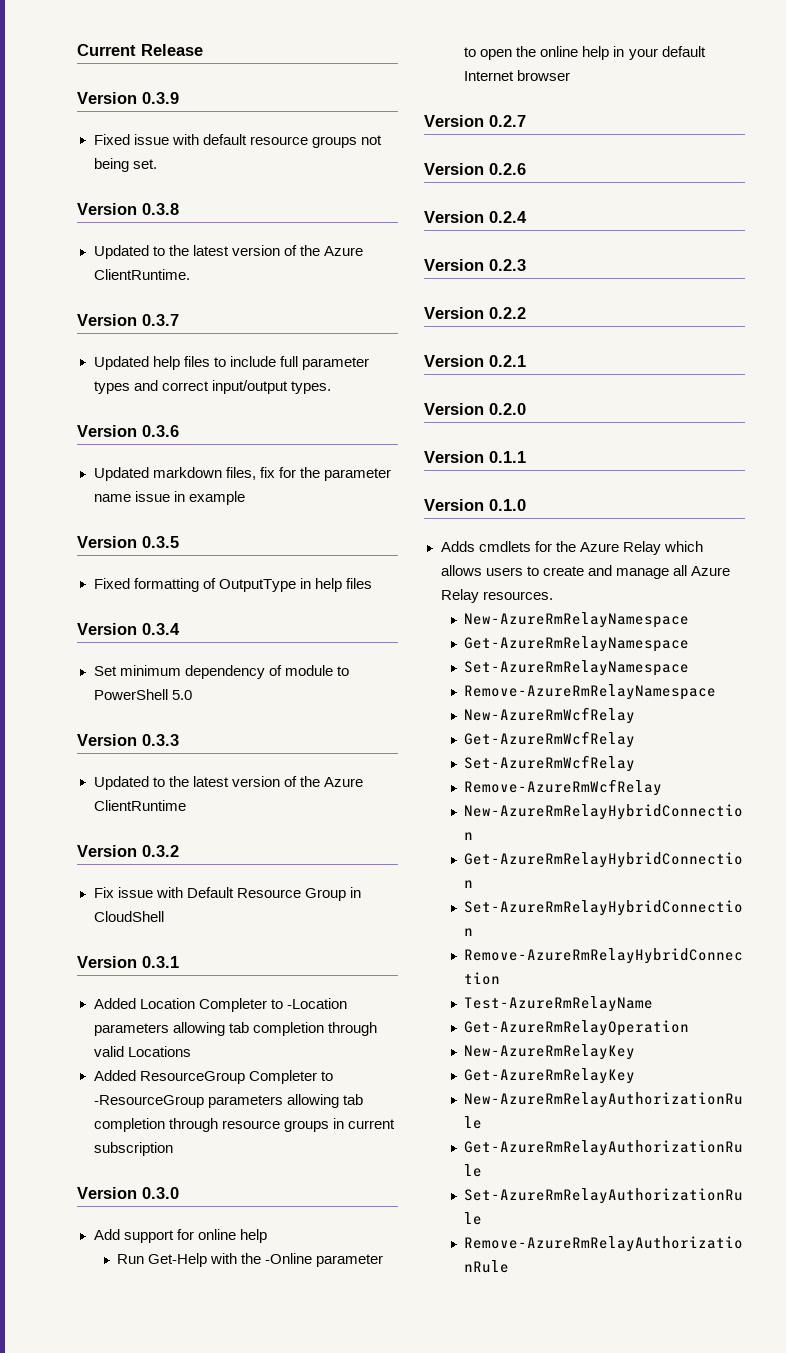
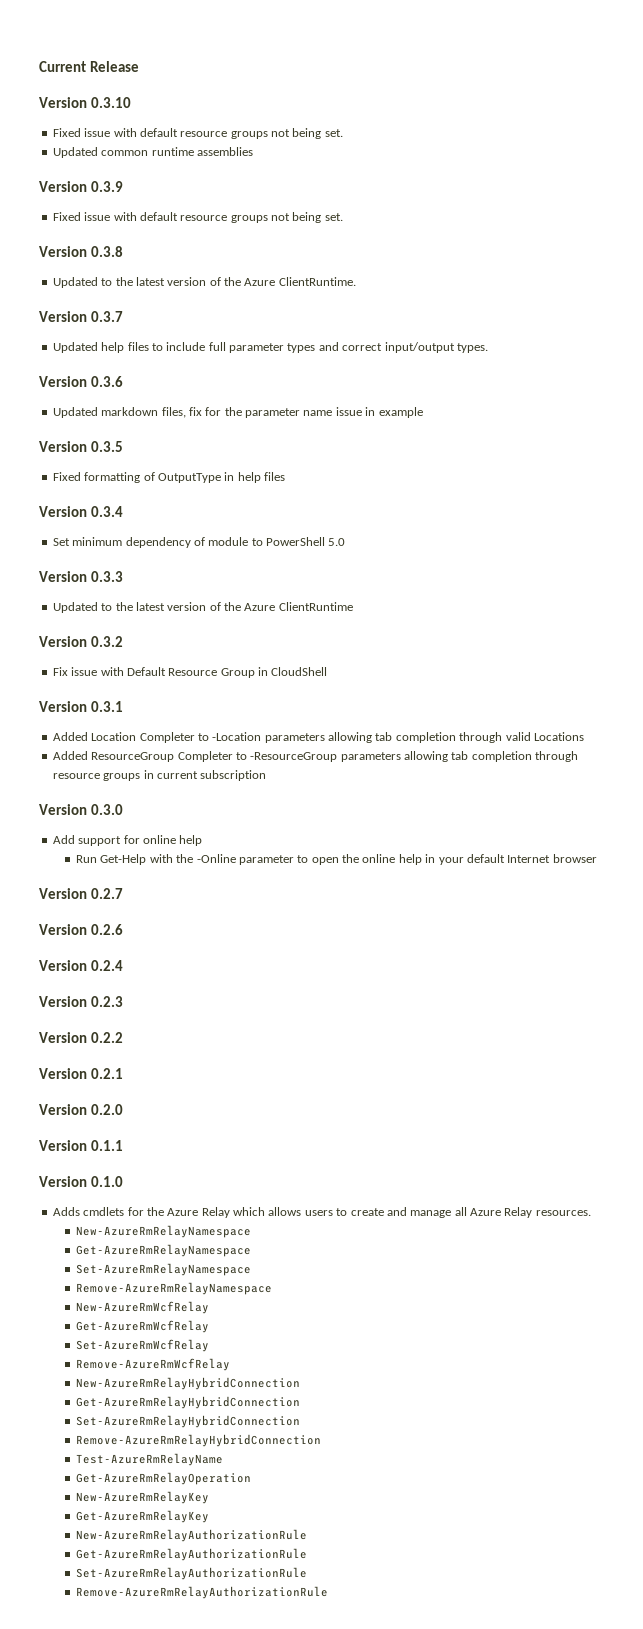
(203, 50) none -> [39,97,131,108] [52,128,343,139] [52,147,253,158] // Version 0.3.10 // Fixed issue with default resource groups not being set. // Updated common runtime assemblies

